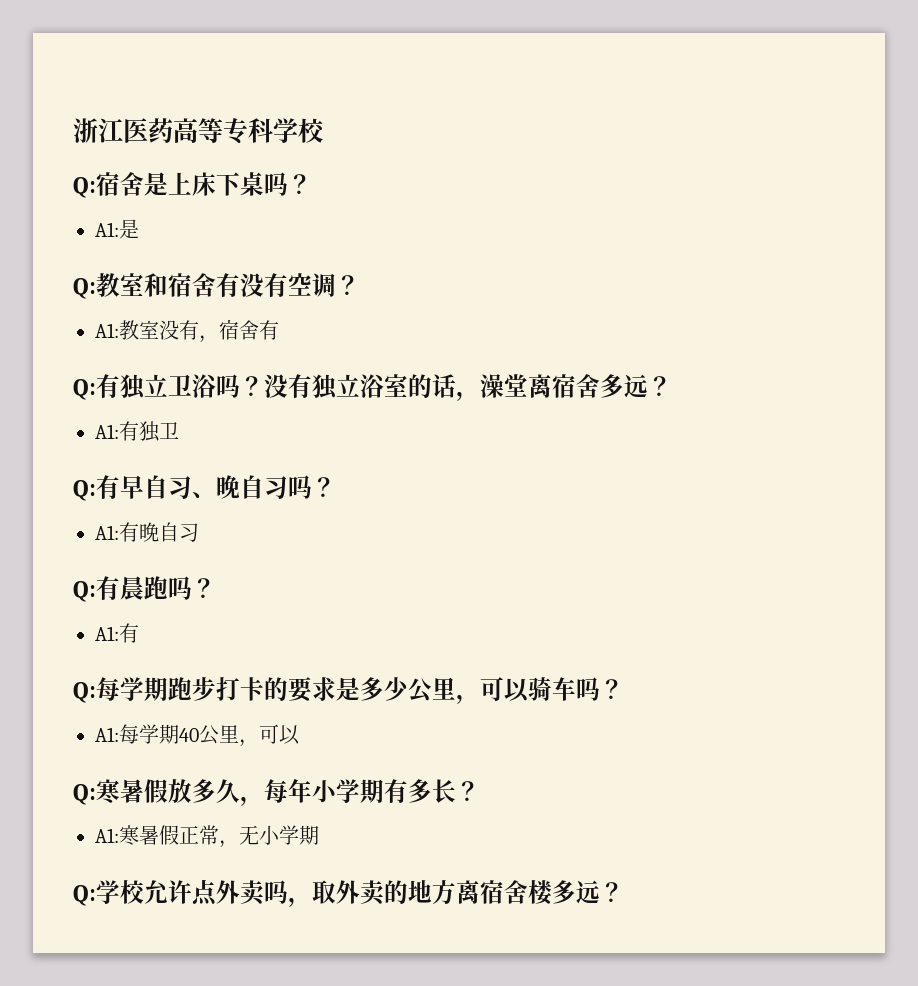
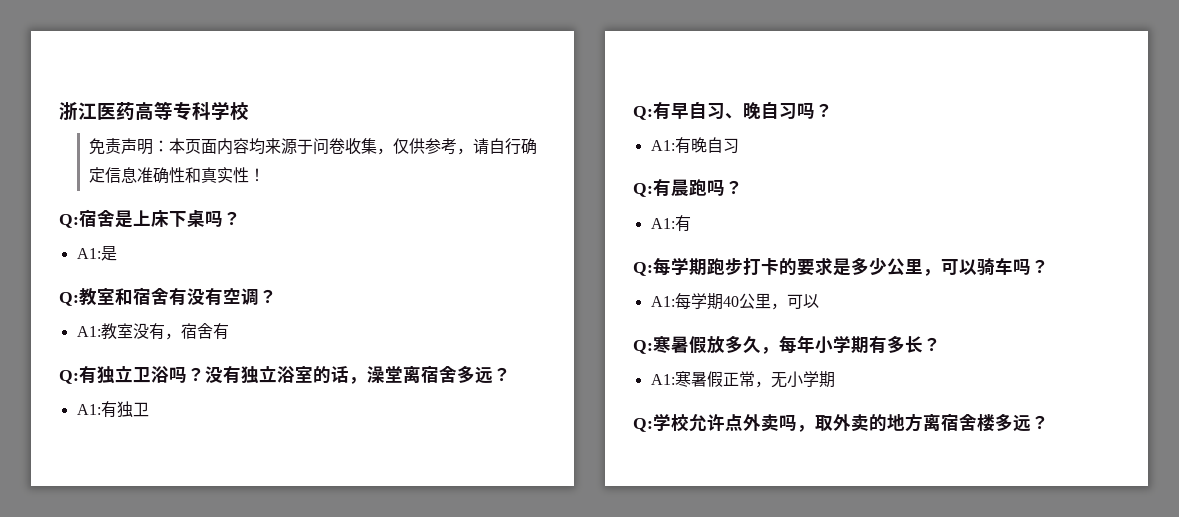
(324, 130) none -> [88,138,537,155] [88,167,265,184] // 免责声明：本页面内容均来源于问卷收集，仅供参考，请自行确定信息准确性和真实性！

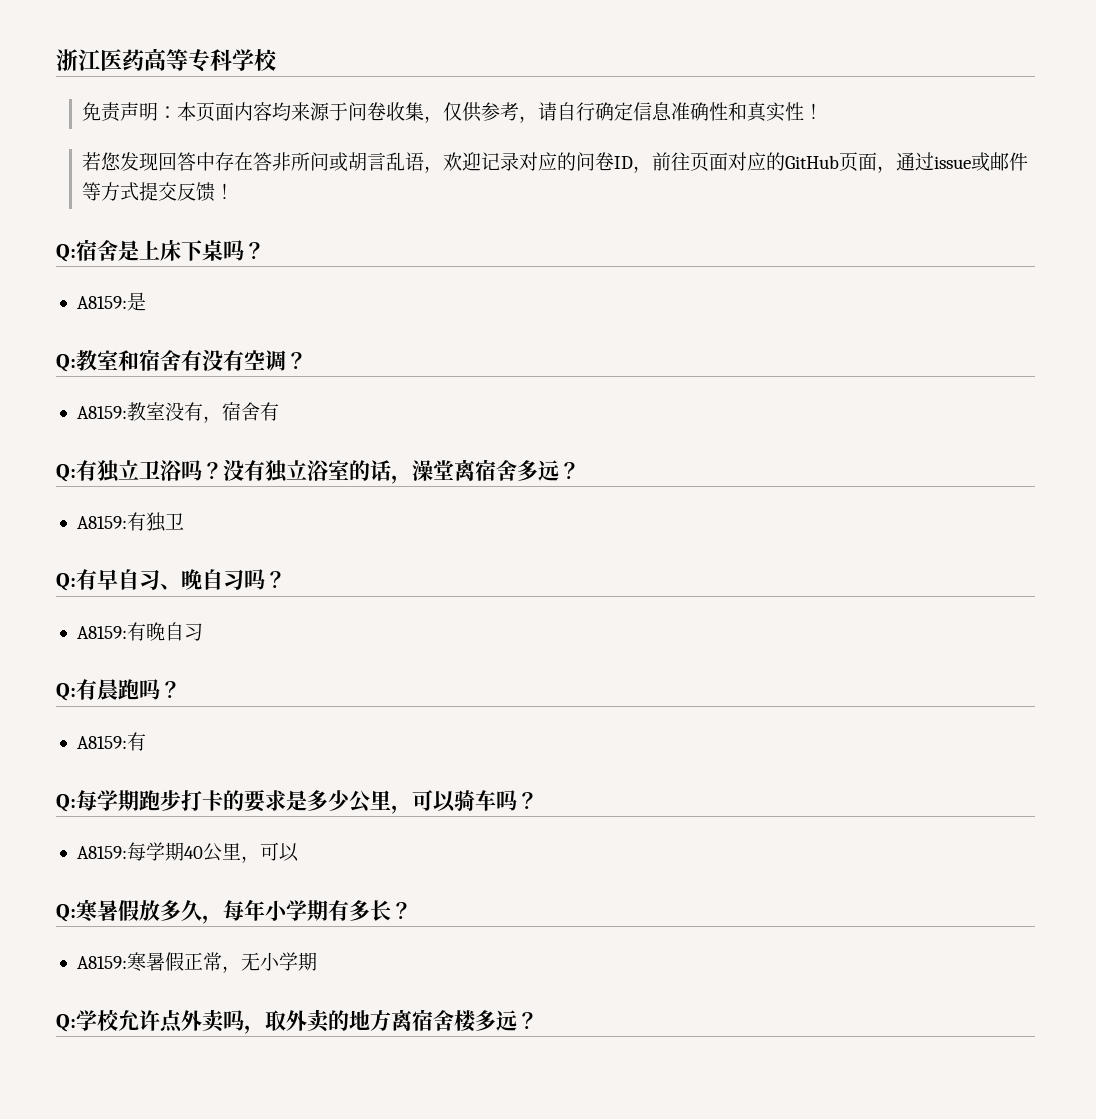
(265, 175) none -> [82,152,1029,173] [82,182,235,202] // 若您发现回答中存在答非所问或胡言乱语，欢迎记录对应的问卷ID，前往页面对应的GitHub页面，通过issue或邮件等方式提交反馈！
[76,248,101,259] A1: -> [76,296,127,309] A8159:
[76,326,101,337] A1: -> [76,406,127,419] A8159:
[76,404,101,415] A1: -> [76,516,127,529] A8159:
[650,140,675,151] A1: -> [76,626,127,639] A8159:
[650,218,675,229] A1: -> [76,736,127,749] A8159:
[650,296,675,307] A1: -> [76,846,127,859] A8159:
[650,374,675,385] A1: -> [76,956,127,969] A8159:

